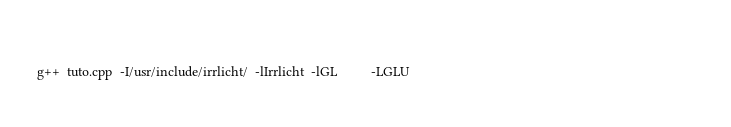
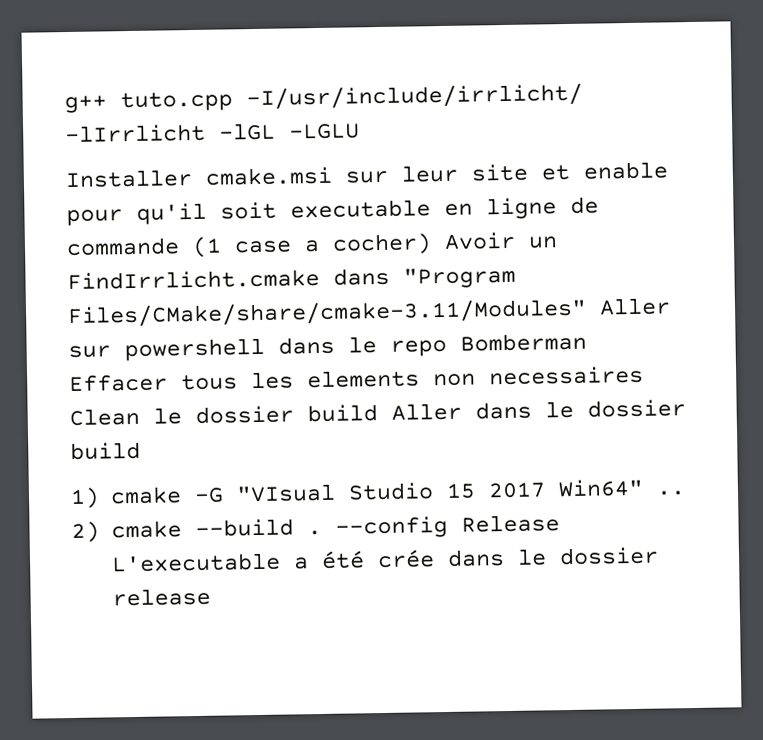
(410, 71) none -> [65,161,668,189] [66,196,599,227] [66,231,558,259] [67,266,516,291] [67,297,671,329] [68,332,587,362] [69,365,644,393] [69,399,686,427] [70,441,141,461] [70,478,686,510] [71,514,560,543] [110,546,659,573] [111,587,211,607] // Installer cmake.msi sur leur site et enable pour qu'il soit executable en ligne de commande (1 case a cocher) Avoir un FindIrrlicht.cmake dans "Program Files/CMake/share/cmake-3.11/Modules" Aller sur powershell dans le repo Bomberman Effacer tous les elements non necessaires Clean le dossier build Aller dans le dossier build // 1) cmake -G "VIsual Studio 15 2017 Win64" .. // 2) cmake --build . --config Release L'executable a été crée dans le dossier release

